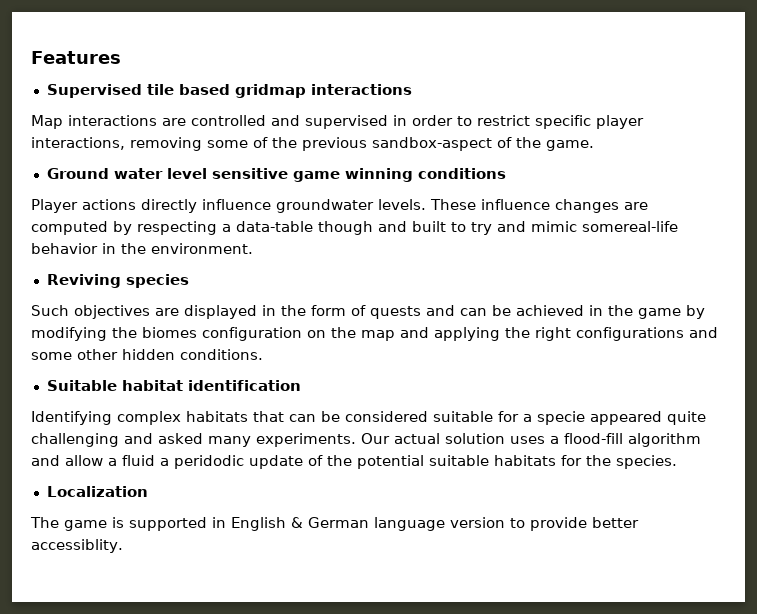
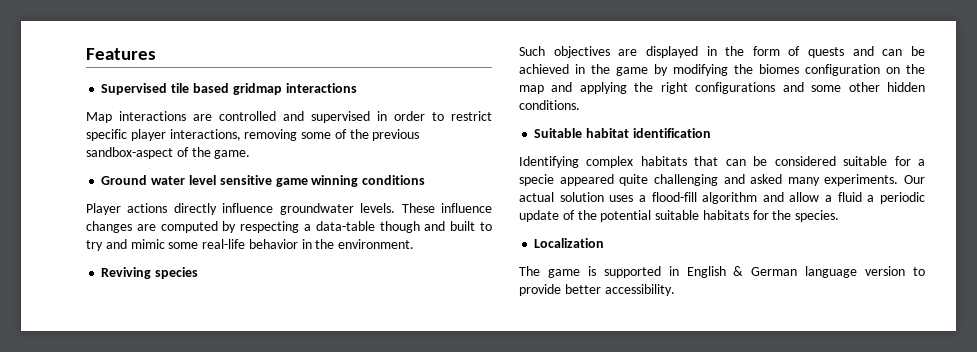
[582,221,678,232] somereal-life -> [168,239,246,249] some real-life
[174,455,244,469] peridodic -> [879,192,925,204] periodic
[31,539,123,553] accessiblity. -> [604,284,675,296] accessibility.

